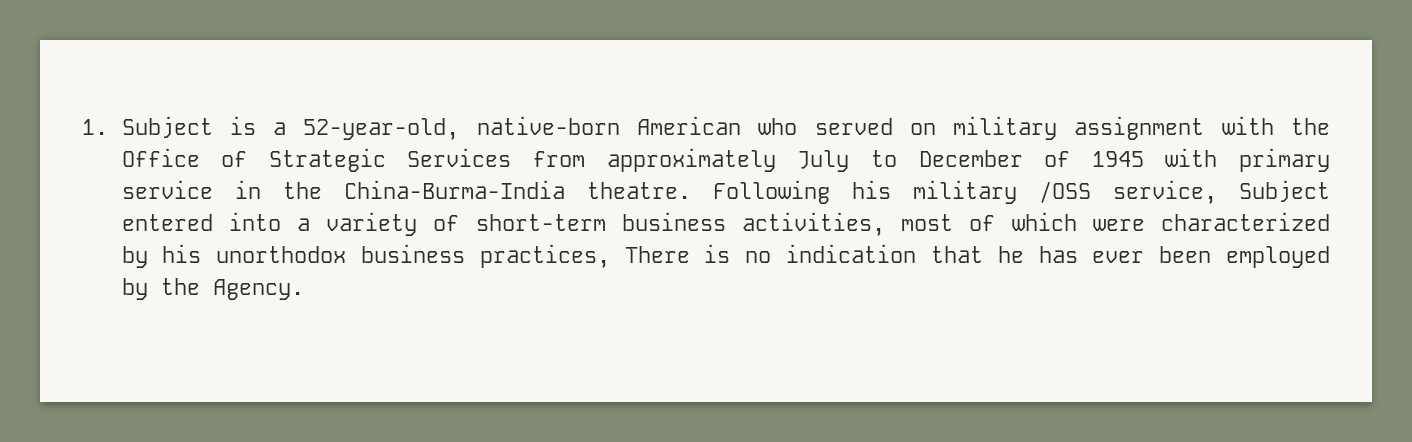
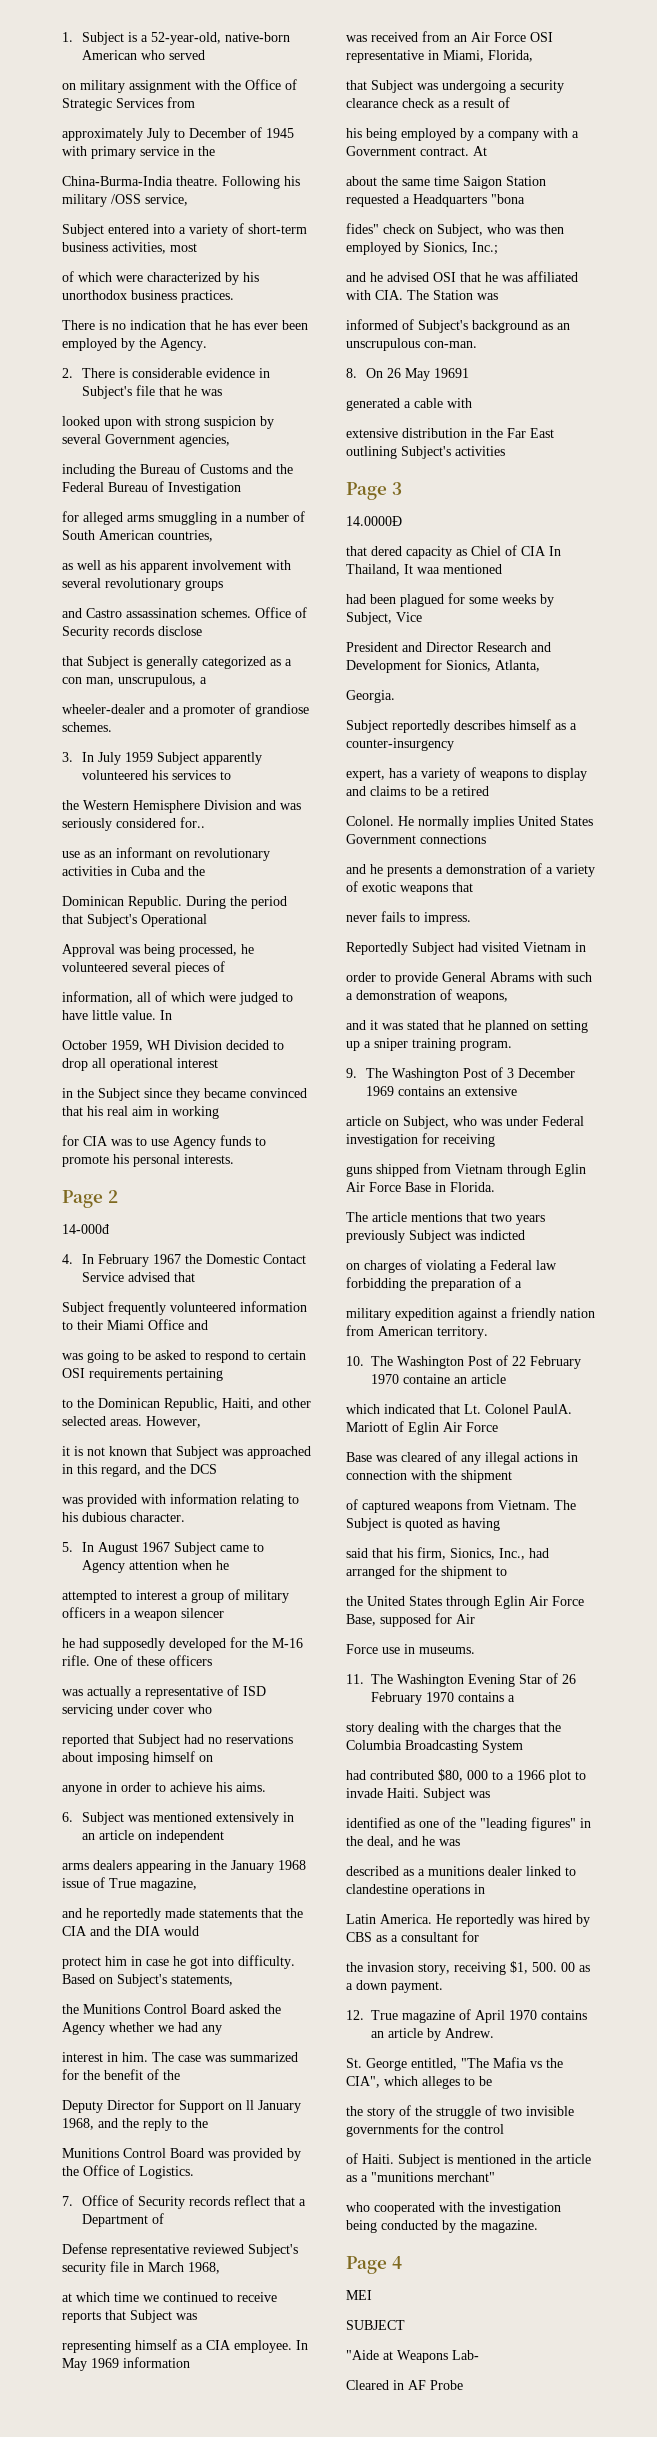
(893, 126) none -> (206, 55) //
(586, 159) none -> (195, 102) //
(322, 190) none -> (215, 151) //
(1217, 192) none -> (188, 200) //
(954, 222) none -> (197, 247) //
[479,244,610,268] practices, -> [181,290,234,303] practices. //
(304, 289) none -> [62,368,271,378] [82,385,223,399] [62,416,274,429] [62,434,230,447] [62,463,293,477] [62,481,241,495] [62,511,305,525] [62,530,213,542] [62,560,291,573] [62,578,223,591] [62,607,307,618] [62,626,202,639] [62,656,292,669] [62,674,207,687] [62,703,309,717] [62,722,112,732] [62,752,263,765] [82,770,232,780] [62,800,301,813] [62,817,205,831] [62,847,270,861] [62,866,205,876] [62,896,287,909] [62,914,207,927] [62,944,254,957] [62,961,225,975] [62,991,293,1005] [62,1010,172,1020] [62,1040,284,1052] [62,1058,218,1071] [62,1088,307,1101] [62,1106,219,1119] [62,1135,266,1149] [62,1154,234,1167] [62,1190,118,1208] [62,1224,109,1234] [62,1254,307,1267] [82,1272,196,1282] [62,1301,307,1315] [62,1319,208,1330] [62,1350,306,1363] [62,1368,223,1381] [62,1398,311,1411] [62,1416,201,1428] [62,1446,311,1459] [62,1464,217,1477] [62,1493,299,1507] [62,1512,185,1522] [62,1542,265,1555] [82,1560,230,1573] [62,1589,289,1603] [62,1607,224,1621] [62,1637,303,1651] [62,1655,212,1666] [62,1685,266,1699] [62,1704,212,1717] [62,1734,293,1747] [62,1751,213,1765] [62,1782,266,1795] [62,1812,295,1825] [82,1830,225,1843] [62,1860,306,1873] [62,1877,197,1891] [62,1908,303,1921] [62,1926,199,1936] [62,1955,295,1969] [62,1974,233,1987] [62,2004,281,2014] [62,2022,222,2035] [62,2052,298,2062] [62,2069,180,2080] [62,2099,301,2113] [62,2118,208,2131] [62,2148,301,2161] [62,2165,194,2179] [62,2195,307,2209] [82,2213,165,2227] [62,2243,298,2257] [62,2261,220,2275] [62,2292,277,2302] [62,2310,197,2323] [62,2339,308,2353] [62,2357,190,2371] [346,31,553,42] [346,50,533,63] [346,80,564,93] [346,97,510,108] [346,128,579,141] [346,146,487,156] [346,176,546,189] [346,194,525,207] [346,223,564,237] [346,242,498,255] [346,271,578,282] [346,290,498,300] [346,319,570,333] [346,338,477,351] [346,368,470,381] [346,398,472,411] [346,428,554,438] [346,446,505,459] [346,482,402,500] [346,516,402,526] [346,545,561,559] [346,564,502,576] [346,593,554,607] [346,612,422,625] [346,642,551,652] [346,659,540,673] [346,690,395,703] [346,719,577,733] [346,738,454,751] [346,767,587,781] [346,786,489,796] [346,816,593,829] [346,834,486,844] [346,863,595,877] [346,881,473,895] [346,911,471,925] [346,942,586,955] [346,972,592,985] [346,989,508,1003] [346,1020,588,1033] [346,1038,512,1051] [346,1067,576,1081] [366,1086,518,1096] [346,1116,584,1129] [346,1133,495,1147] [346,1163,586,1177] [346,1182,495,1192] [346,1212,545,1225] [346,1230,525,1243] [346,1259,557,1273] [346,1277,522,1291] [346,1307,595,1321] [346,1325,488,1339] [346,1355,581,1369] [371,1374,506,1384] [346,1404,572,1414] [346,1421,498,1435] [346,1451,578,1465] [346,1470,512,1483] [346,1499,576,1513] [346,1518,500,1531] [346,1547,549,1560] [346,1565,507,1579] [346,1596,584,1609] [346,1613,475,1627] [346,1644,475,1654] [346,1673,576,1687] [371,1692,515,1705] [346,1722,561,1735] [346,1740,523,1753] [346,1769,586,1783] [346,1788,490,1801] [346,1817,591,1831] [346,1836,460,1848] [346,1866,576,1876] [346,1884,485,1897] [346,1914,590,1927] [346,1931,479,1942] [346,1961,590,1975] [346,1980,443,1993] [346,2009,587,2023] [371,2028,494,2041] [346,2057,563,2071] [346,2076,492,2089] [346,2105,574,2119] [346,2123,504,2137] [346,2153,591,2167] [346,2172,495,2182] [346,2202,561,2215] [346,2220,538,2233] [346,2256,402,2274] [346,2290,372,2300] [346,2320,405,2330] [346,2350,479,2363] [346,2380,463,2390] // 2. There is considerable evidence in Subject's file that he was // looked upon with strong suspicion by several Government agencies, // including the Bureau of Customs and the Federal Bureau of Investigation // for alleged arms smuggling in a number of South American countries, // as well as his apparent involvement with several revolutionary groups // and Castro assassination schemes. Office of Security records disclose // that Subject is generally categorized as a con man, unscrupulous, a // wheeler-dealer and a promoter of grandiose schemes. // 3. In July 1959 Subject apparently volunteered his services to // the Western Hemisphere Division and was seriously considered for.. // use as an informant on revolutionary activities in Cuba and the // Dominican Republic. During the period that Subject's Operational // Approval was being processed, he volunteered several pieces of // information, all of which were judged to have little value. In // October 1959, WH Division decided to drop all operational interest // in the Subject since they became convinced that his real aim in working // for CIA was to use Agency funds to promote his personal interests. // Page 2 // 14-000đ // 4. In February 1967 the Domestic Contact Service advised that // Subject frequently volunteered information to their Miami Office and // was going to be asked to respond to certain OSI requirements pertaining // to the Dominican Republic, Haiti, and other selected areas. However, // it is not known that Subject was approached in this regard, and the DCS // was provided with information relating to his dubious character. // 5. In August 1967 Subject came to Agency attention when he // attempted to interest a group of military officers in a weapon silencer // he had supposedly developed for the M-16 rifle. One of these officers // was actually a representative of ISD servicing under cover who // reported that Subject had no reservations about imposing himself on // anyone in order to achieve his aims. // 6. Subject was mentioned extensively in an article on independent // arms dealers appearing in the January 1968 issue of True magazine, // and he reportedly made statements that the CIA and the DIA would // protect him in case he got into difficulty. Based on Subject's statements, // the Munitions Control Board asked the Agency whether we had any // interest in him. The case was summarized for the benefit of the // Deputy Director for Support on ll January 1968, and the reply to the // Munitions Control Board was provided by the Office of Logistics. // 7. Office of Security records reflect that a Department of // Defense representative reviewed Subject's security file in March 1968, // at which time we continued to receive reports that Subject was // representing himself as a CIA employee. In May 1969 information // was received from an Air Force OSI representative in Miami, Florida, // that Subject was undergoing a security clearance check as a result of // his being employed by a company with a Government contract. At // about the same time Saigon Station requested a Headquarters "bona // fides" check on Subject, who was then employed by Sionics, Inc.; // and he advised OSI that he was affiliated with CIA. The Station was // informed of Subject's background as an unscrupulous con-man. // 8. On 26 May 19691 // generated a cable with // extensive distribution in the Far East outlining Subject's activities // Page 3 // 14.0000Đ // that dered capacity as Chiel of CIA In Thailand, It waa mentioned // had been plagued for some weeks by Subject, Vice // President and Director Research and Development for Sionics, Atlanta, // Georgia. // Subject reportedly describes himself as a counter-insurgency // expert, has a variety of weapons to display and claims to be a retired // Colonel. He normally implies United States Government connections // and he presents a demonstration of a variety of exotic weapons that // never fails to impress. // Reportedly Subject had visited Vietnam in // order to provide General Abrams with such a demonstration of weapons, // and it was stated that he planned on setting up a sniper training program. // 9. The Washington Post of 3 December 1969 contains an extensive // article on Subject, who was under Federal investigation for receiving // guns shipped from Vietnam through Eglin Air Force Base in Florida. // The article mentions that two years previously Subject was indicted // on charges of violating a Federal law forbidding the preparation of a // military expedition against a friendly nation from American territory. // 10. The Washington Post of 22 February 1970 containe an article // which indicated that Lt. Colonel PaulA. Mariott of Eglin Air Force // Base was cleared of any illegal actions in connection with the shipment // of captured weapons from Vietnam. The Subject is quoted as having // said that his firm, Sionics, Inc., had arranged for the shipment to // the United States through Eglin Air Force Base, supposed for Air // Force use in museums. // 11. The Washington Evening Star of 26 February 1970 contains a // story dealing with the charges that the Columbia Broadcasting System // had contributed $80, 000 to a 1966 plot to invade Haiti. Subject was // identified as one of the "leading figures" in the deal, and he was // described as a munitions dealer linked to clandestine operations in // Latin America. He reportedly was hired by CBS as a consultant for // the invasion story, receiving $1, 500. 00 as a down payment. // 12. True magazine of April 1970 contains an article by Andrew. // St. George entitled, "The Mafia vs the CIA", which alleges to be // the story of the struggle of two invisible governments for the control // of Haiti. Subject is mentioned in the article as a "munitions merchant" // who cooperated with the investigation being conducted by the magazine. // Page 4 // MEI // SUBJECT // "Aide at Weapons Lab- // Cleared in AF Probe

